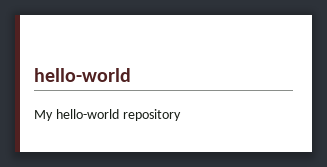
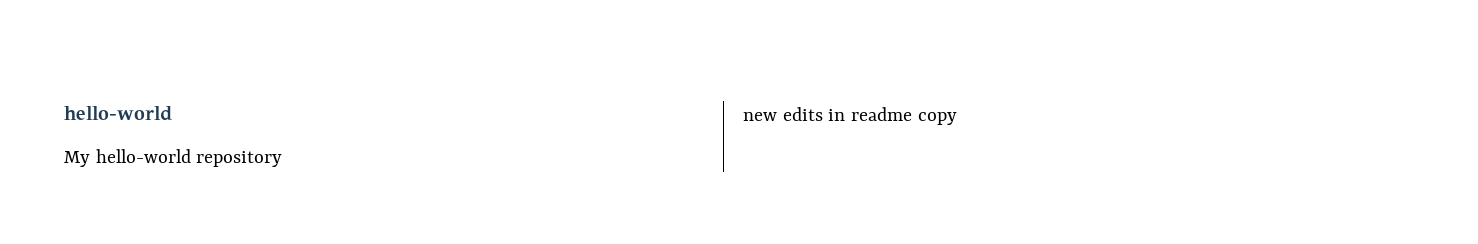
(181, 115) none -> [743,107,957,125] // new edits in readme copy

